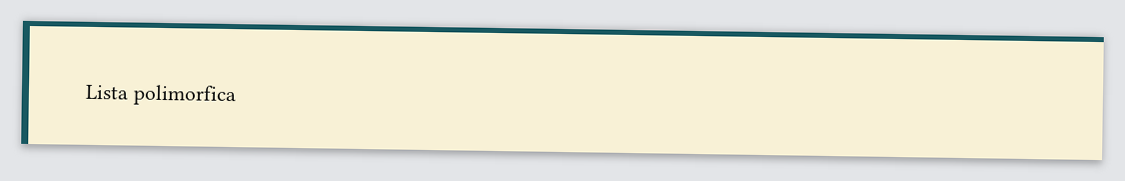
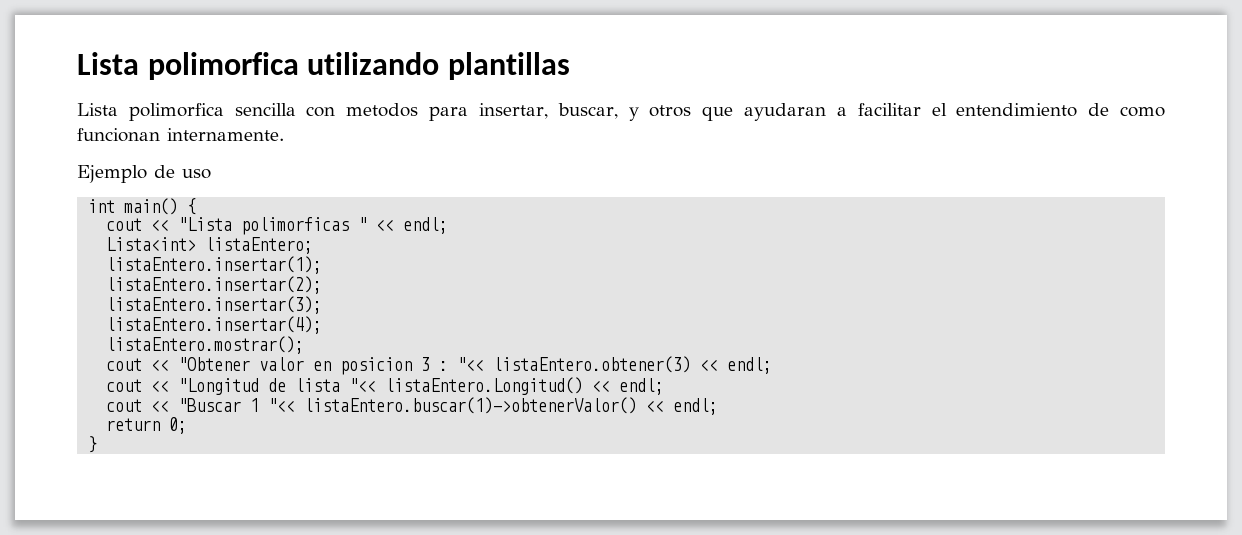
[85,84,237,107] Lista polimorfica -> [77,52,570,80] [77,103,1165,121] [77,128,284,142] [77,165,211,183] [88,198,197,215] [106,217,449,235] [106,237,314,254] [106,256,323,274] [106,276,323,294] [106,296,323,314] [106,316,323,334] [106,336,305,354] [106,356,773,375] [106,377,665,395] [106,397,719,415] [106,417,188,434] [88,436,98,453] Lista polimorfica utilizando plantillas // Lista polimorfica sencilla con metodos para insertar, buscar, y otros que ayudaran a facilitar el entendimiento de como funcionan internamente. // Ejemplo de uso // int main() { // cout << "Lista polimorficas " << endl; // Lista<int> listaEntero; // listaEntero.insertar(1); // listaEntero.insertar(2); // listaEntero.insertar(3); // listaEntero.insertar(4); // listaEntero.mostrar(); // cout << "Obtener valor en posicion 3 : "<< listaEntero.obtener(3) << endl; // cout << "Longitud de lista "<< listaEntero.Longitud() << endl; // cout << "Buscar 1 "<< listaEntero.buscar(1)->obtenerValor() << endl; // return 0; // }

